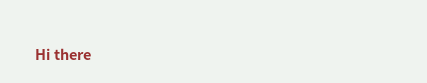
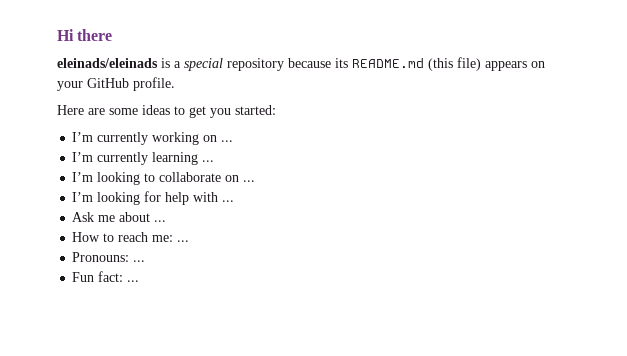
(91, 54) none -> [57,57,545,71] [57,77,175,91] [57,105,276,118] [72,132,234,145] [72,152,215,165] [72,172,256,185] [72,191,235,205] [72,212,167,222] [72,232,190,242] [72,252,146,262] [72,271,140,282] // eleinads/eleinads is a special repository because its README.md (this file) appears on your GitHub profile. // Here are some ideas to get you started: // I’m currently working on ... // I’m currently learning ... // I’m looking to collaborate on ... // I’m looking for help with ... // Ask me about ... // How to reach me: ... // Pronouns: ... // Fun fact: ...

